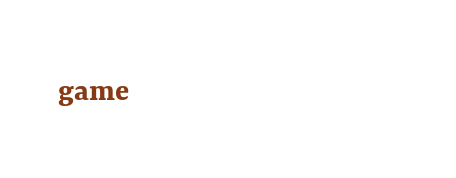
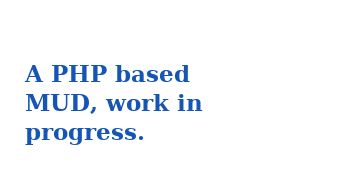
[58,86,129,106] game -> [24,65,190,82] [25,94,203,114] [25,128,145,145] A PHP based MUD, work in progress.

